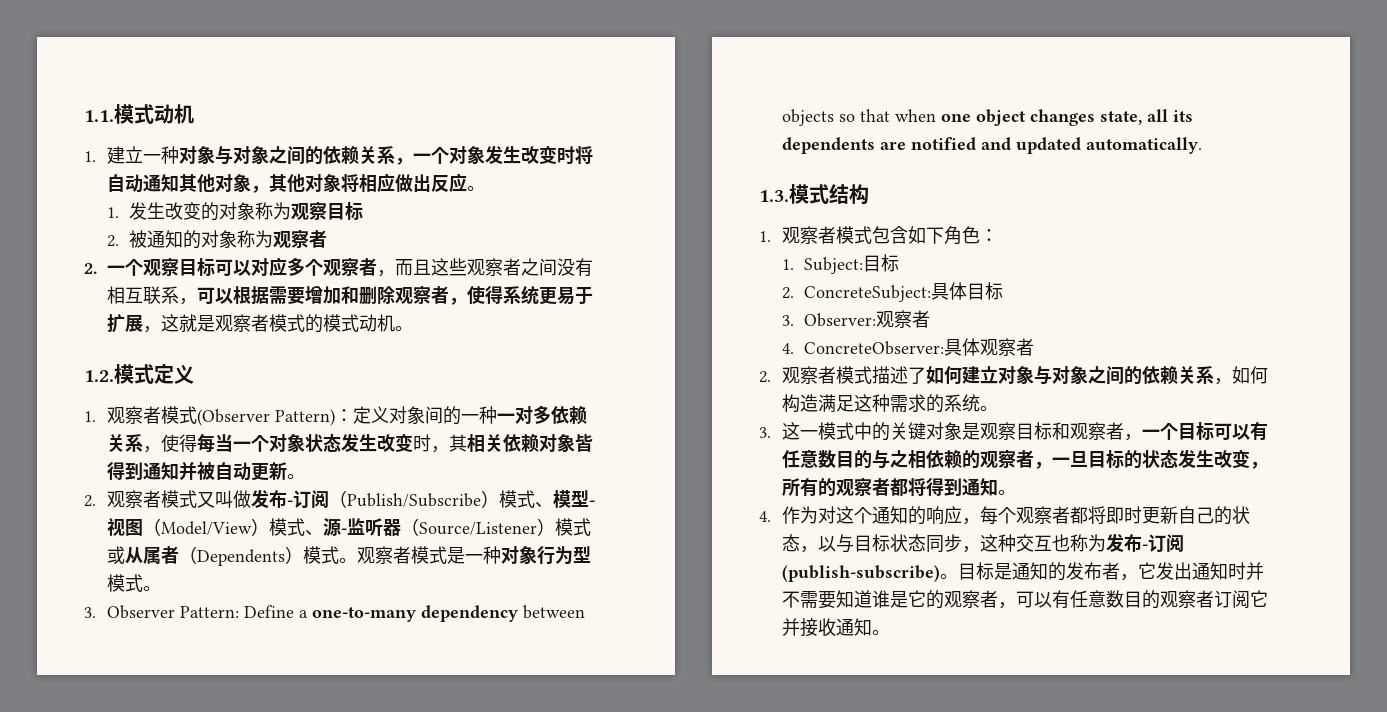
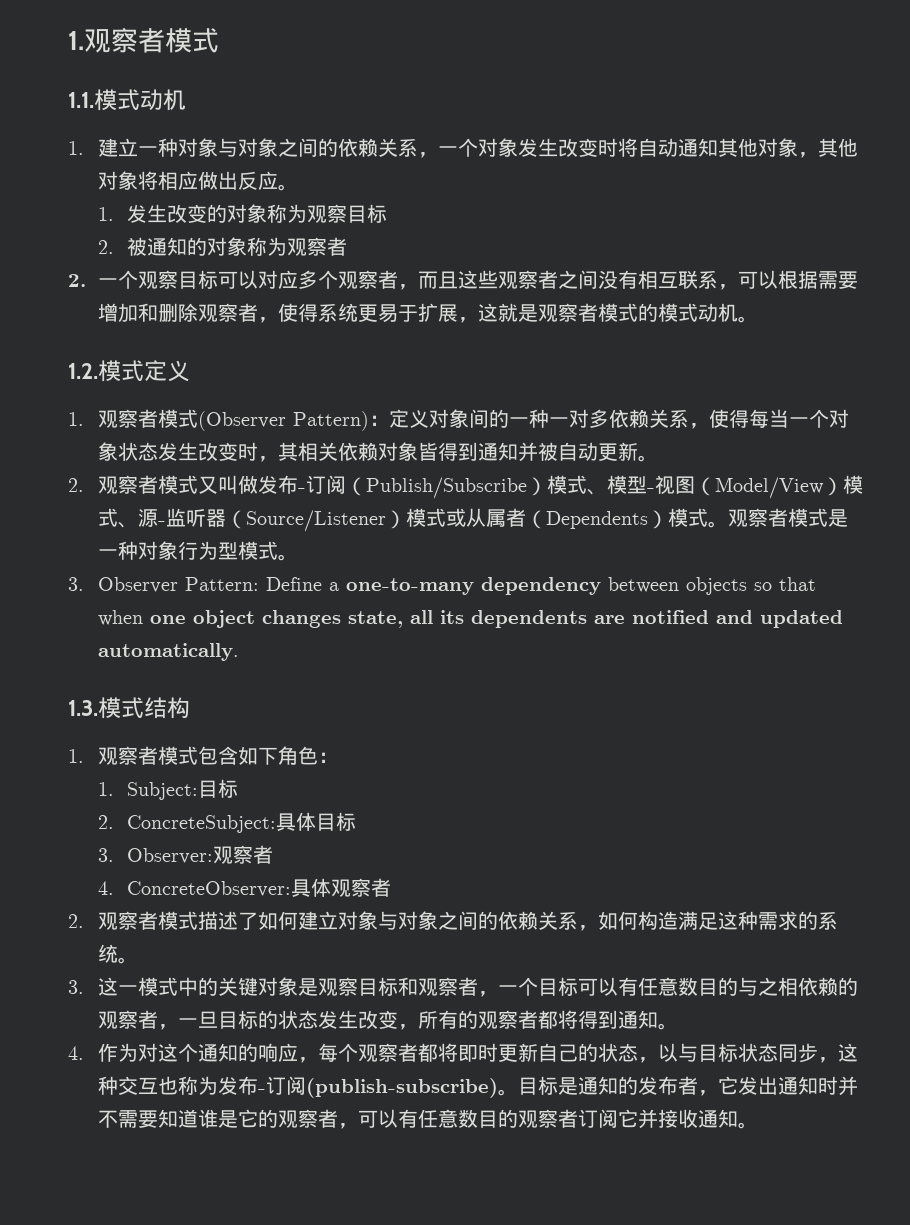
(84, 116) none -> [68,27,219,53] 1.观察者模式 //

